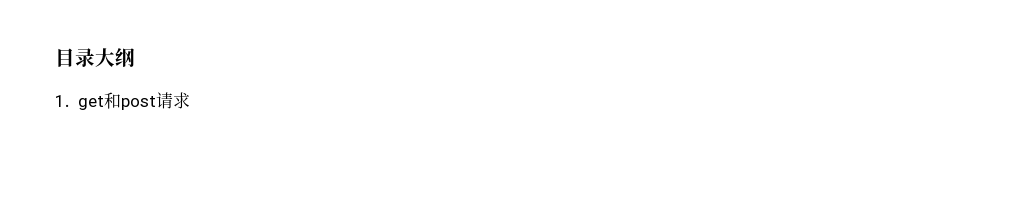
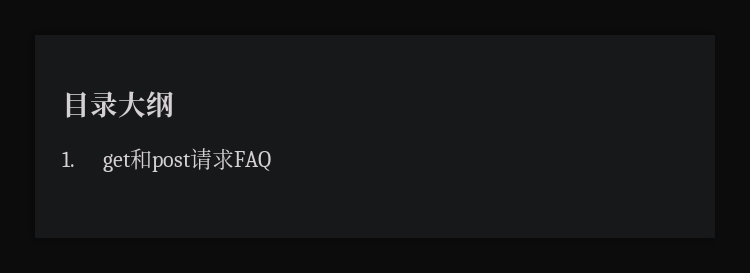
(190, 100) none -> [234,151,272,171] FAQ

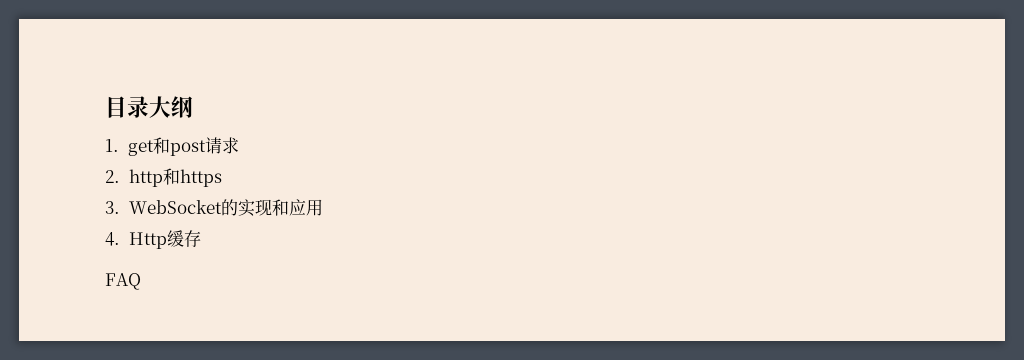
(235, 159) none -> [105,168,222,187] [105,199,323,217] [105,230,201,249] // 2. http和https // 3. WebSocket的实现和应用 // 4. Http缓存 //

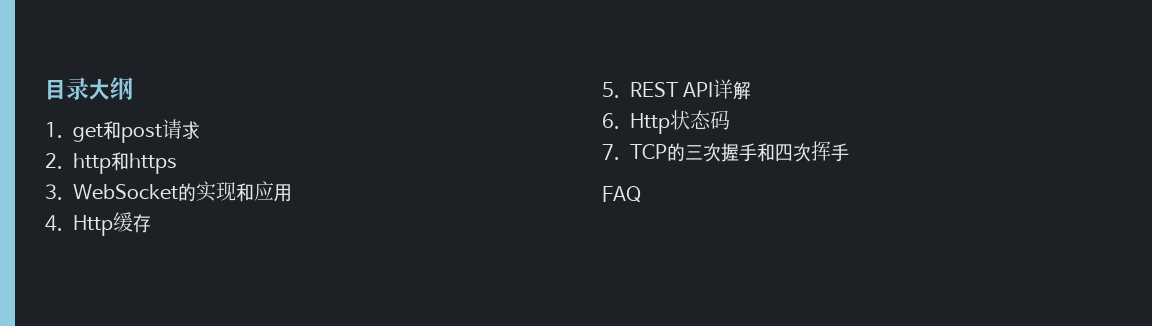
(201, 238) none -> [602,79,752,100] [602,110,730,134] [602,141,849,162] // 5. REST API详解 // 6. Http状态码 // 7. TCP的三次握手和四次挥手

